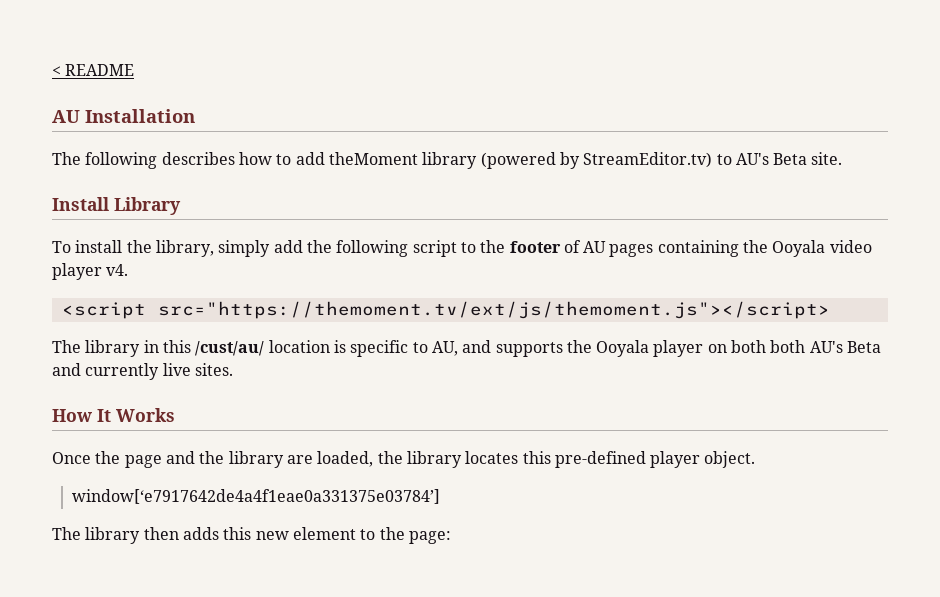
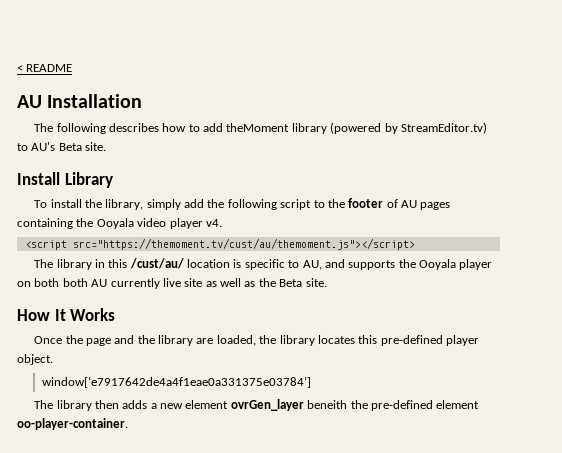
[157,301,830,319] src="https://themoment.tv/ext/js/themoment.js"></script> -> [72,238,415,250] src="https://themoment.tv/cust/au/themoment.js"></script>
[809,341,882,353] [52,363,233,380] AU's Beta and currently live sites. -> [91,278,327,289] AU currently live site as well as the Beta site.
[223,527,252,540] this -> [150,403,157,409] a
[360,527,451,544] to the page: -> [230,399,480,411] [17,418,128,430] ovrGen_layer beneith the pre-defined element oo-player-container.

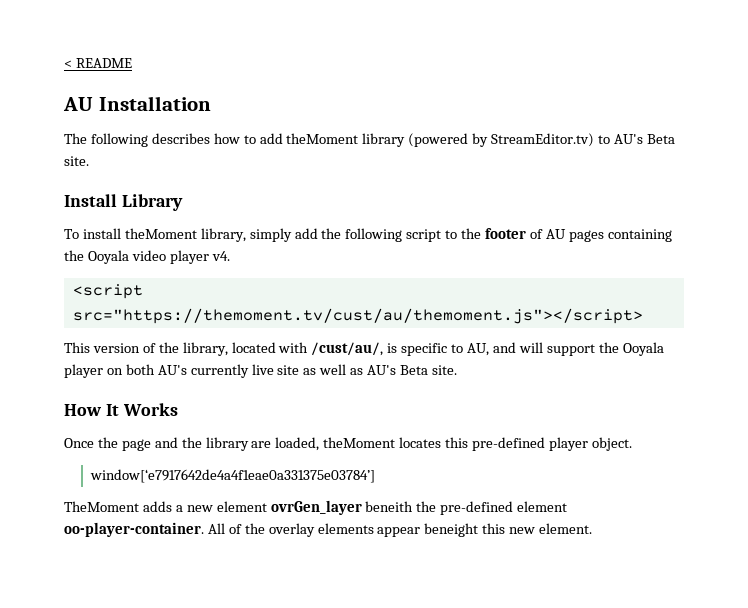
[84,199,102,208] the -> [124,228,197,239] theMoment
[34,258,231,270] The library in this /cust/au/ location -> [64,342,384,356] This version of the library, located with /cust/au/,
[348,260,396,270] supports -> [518,342,595,356] will support
[62,278,108,287] both AU -> [157,365,187,375] AU's
[258,278,276,287] the -> [367,365,397,375] AU's
[259,335,315,346] the library -> [323,437,396,448] theMoment
[34,400,119,411] The library then -> [64,501,139,512] TheMoment
(128, 424) none -> [207,523,593,537] All of the overlay elements appear beneight this new element.

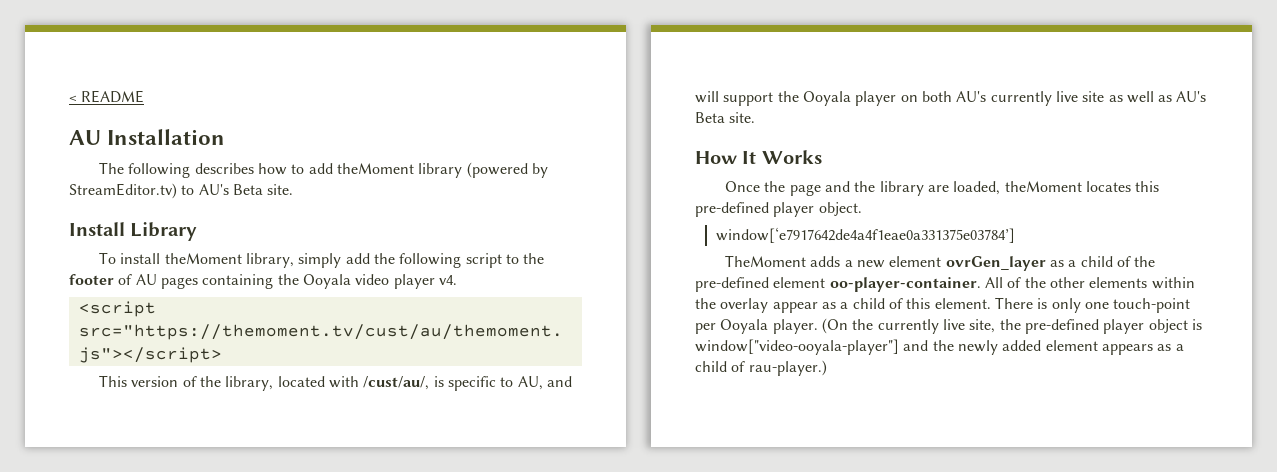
[365,501,414,512] beneith -> [1050,256,1131,267] as a child of
[268,523,593,537] overlay elements appear beneight this new element. -> [1049,277,1195,289] [695,297,1191,313] [695,318,1202,334] [695,339,1184,355] [695,360,827,376] other elements within the overlay appear as a child of this element. There is only one touch-point per Ooyala player. (On the currently live site, the pre-defined player object is window["video-ooyala-player"] and the newly added element appears as a child of rau-player.)

